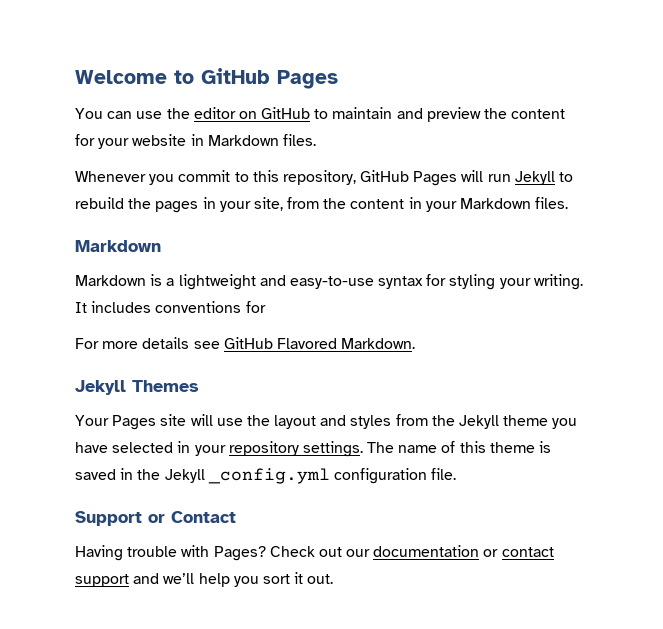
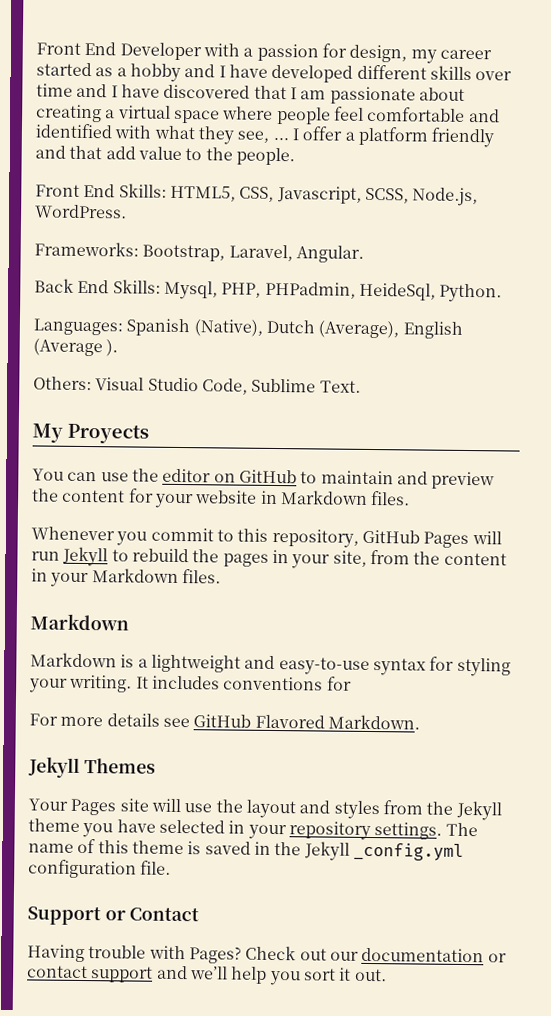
[75,68,338,89] Welcome to GitHub Pages -> [36,41,492,64] [36,62,513,83] [36,83,465,105] [36,104,500,125] [35,123,495,148] [35,145,295,166] [35,183,479,207] [35,204,127,219] [34,241,364,263] [34,278,503,303] [33,318,463,339] [33,338,119,357] [33,376,361,395] [32,423,149,444] Front End Developer with a passion for design, my career started as a hobby and I have developed different skills over time and I have discovered that I am passionate about creating a virtual space where people feel comfortable and identified with what they see, ... I offer a platform friendly and that add value to the people. // Front End Skills: HTML5, CSS, Javascript, SCSS, Node.js, WordPress. // Frameworks: Bootstrap, Laravel, Angular. // Back End Skills: Mysql, PHP, PHPadmin, HeideSql, Python. // Languages: Spanish (Native), Dutch (Average), English (Average ). // Others: Visual Studio Code, Sublime Text. // My Proyects

